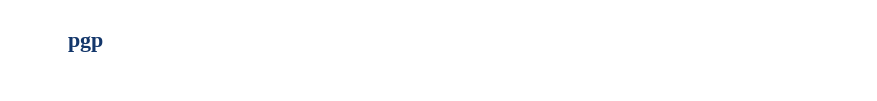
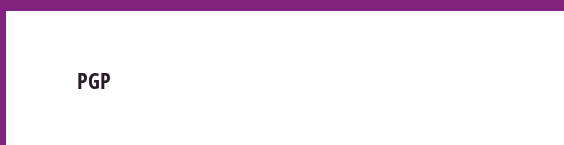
[68,36,103,52] pgp -> [77,73,111,89] PGP

